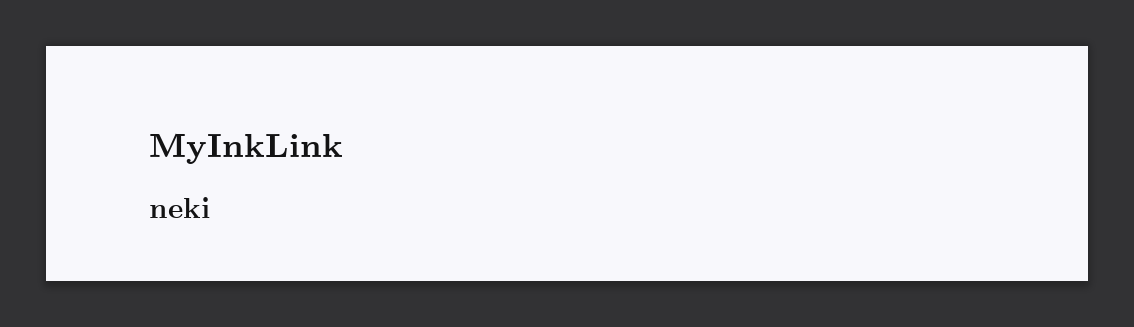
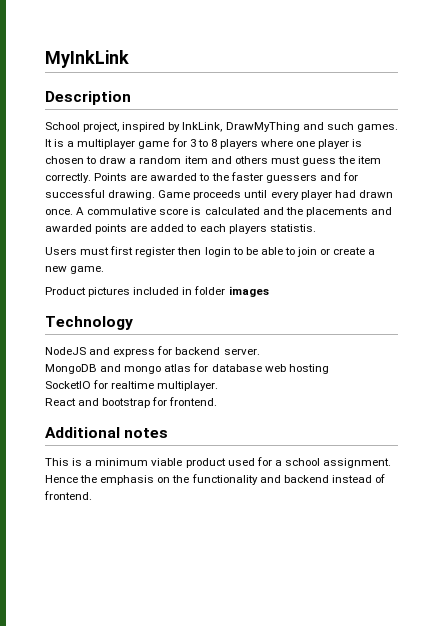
[149,197,210,218] neki -> [45,91,131,105] [45,122,398,132] [45,138,363,149] [45,156,382,166] [45,172,358,183] [45,189,393,200] [45,207,392,217] [45,224,316,234] [45,246,376,257] [45,266,105,274] [45,286,269,297] [45,316,133,330] [45,346,260,357] [45,363,329,374] [45,380,219,391] [45,397,218,408] [45,427,169,438] [45,457,392,468] [45,474,385,485] [44,491,92,500] Description // School project, inspired by InkLink, DrawMyThing and such games. It is a multiplayer game for 3 to 8 players where one player is chosen to draw a random item and others must guess the item correctly. Points are awarded to the faster guessers and for successful drawing. Game proceeds until every player had drawn once. A commulative score is calculated and the placements and awarded points are added to each players statistis. // Users must first register then login to be able to join or create a new game. // Product pictures included in folder images // Technology // NodeJS and express for backend server. // MongoDB and mongo atlas for database web hosting // SocketIO for realtime multiplayer. // React and bootstrap for frontend. // Additional notes // This is a minimum viable product used for a school assignment. Hence the emphasis on the functionality and backend instead of frontend.

